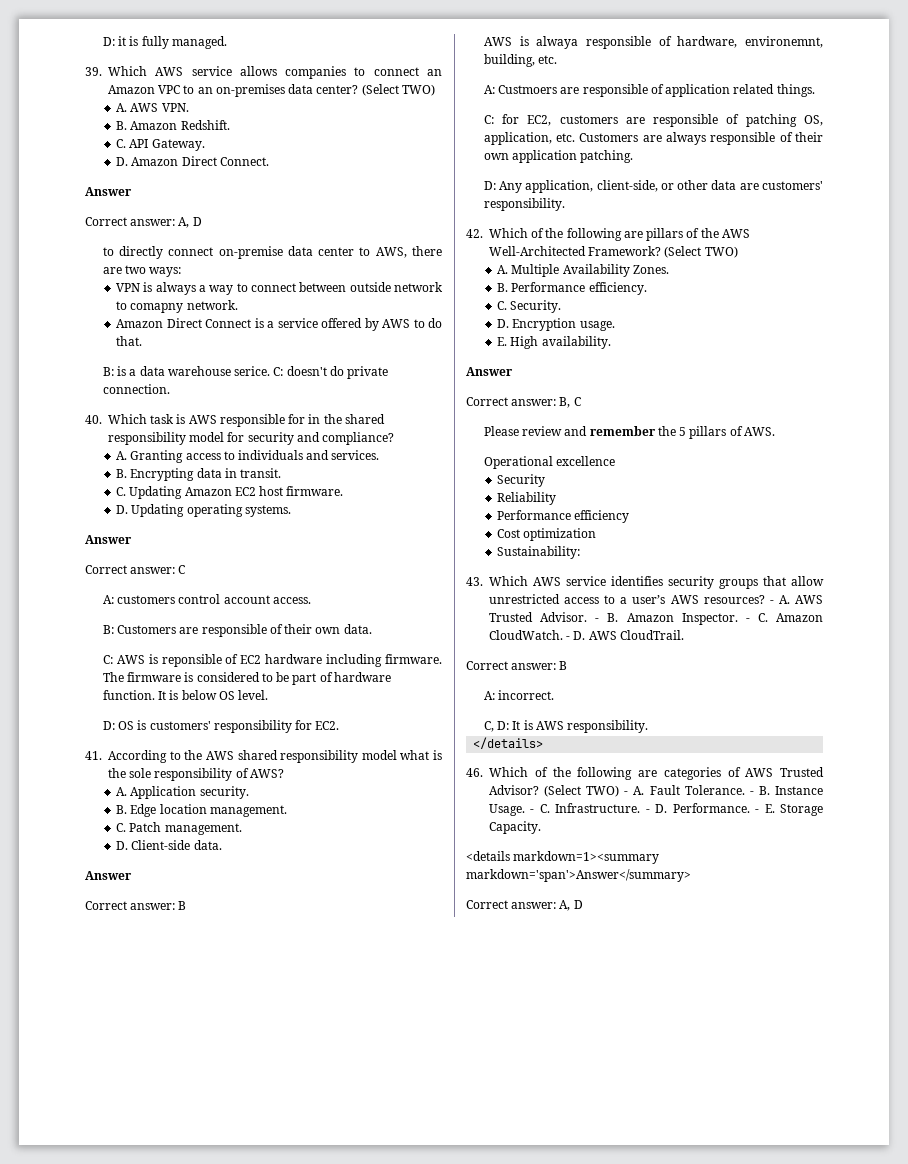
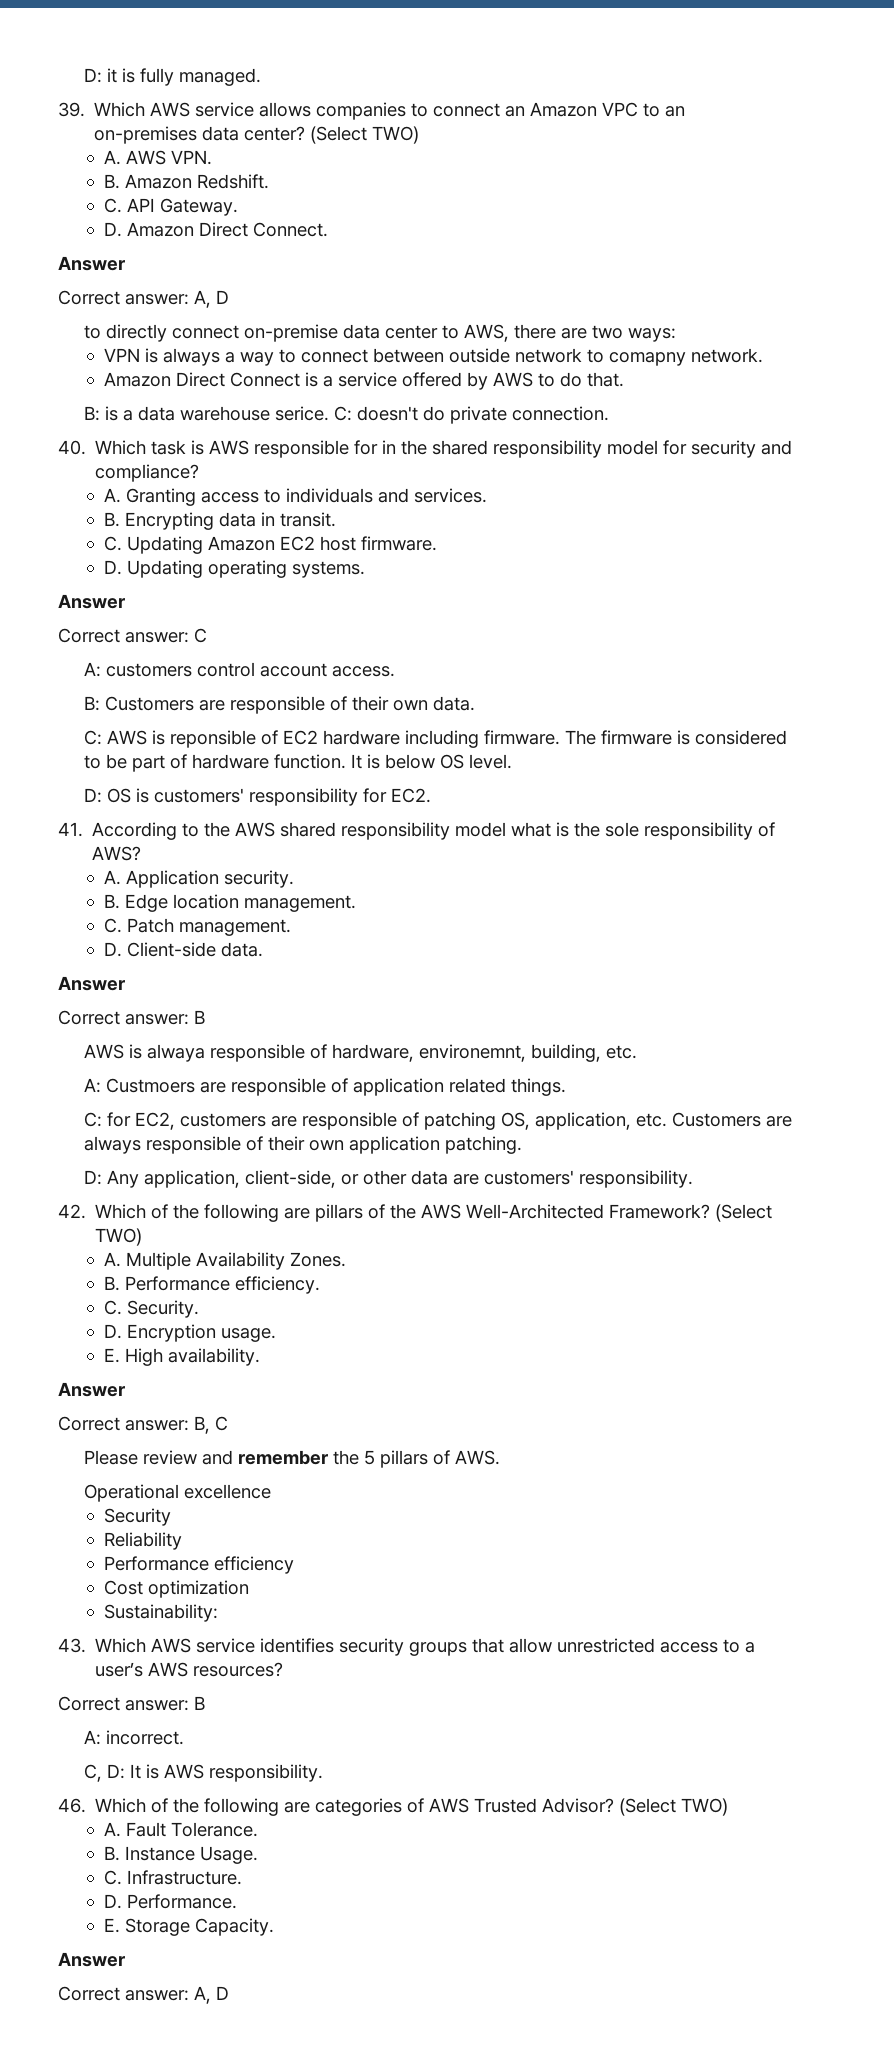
[769,595,823,604] [489,612,823,625] [489,630,684,640] - A. AWS Trusted Advisor. - B. Amazon Inspector. - C. Amazon CloudWatch. - D. AWS CloudTrail. -> (284, 1669) none
[473,737,544,749] // </details> -> (323, 1773) none
[624,791,629,795] - -> (729, 1807) //
[749,791,754,795] - -> (259, 1829) //
[530,809,535,813] - -> (259, 1855) //
[645,809,650,813] - -> (243, 1877) //
[755,809,760,813] - -> (238, 1901) //
[466,851,660,864] [466,869,691,882] <details markdown=1><summary markdown='span'>Answer</summary> -> [58,1952,125,1967] Answer

